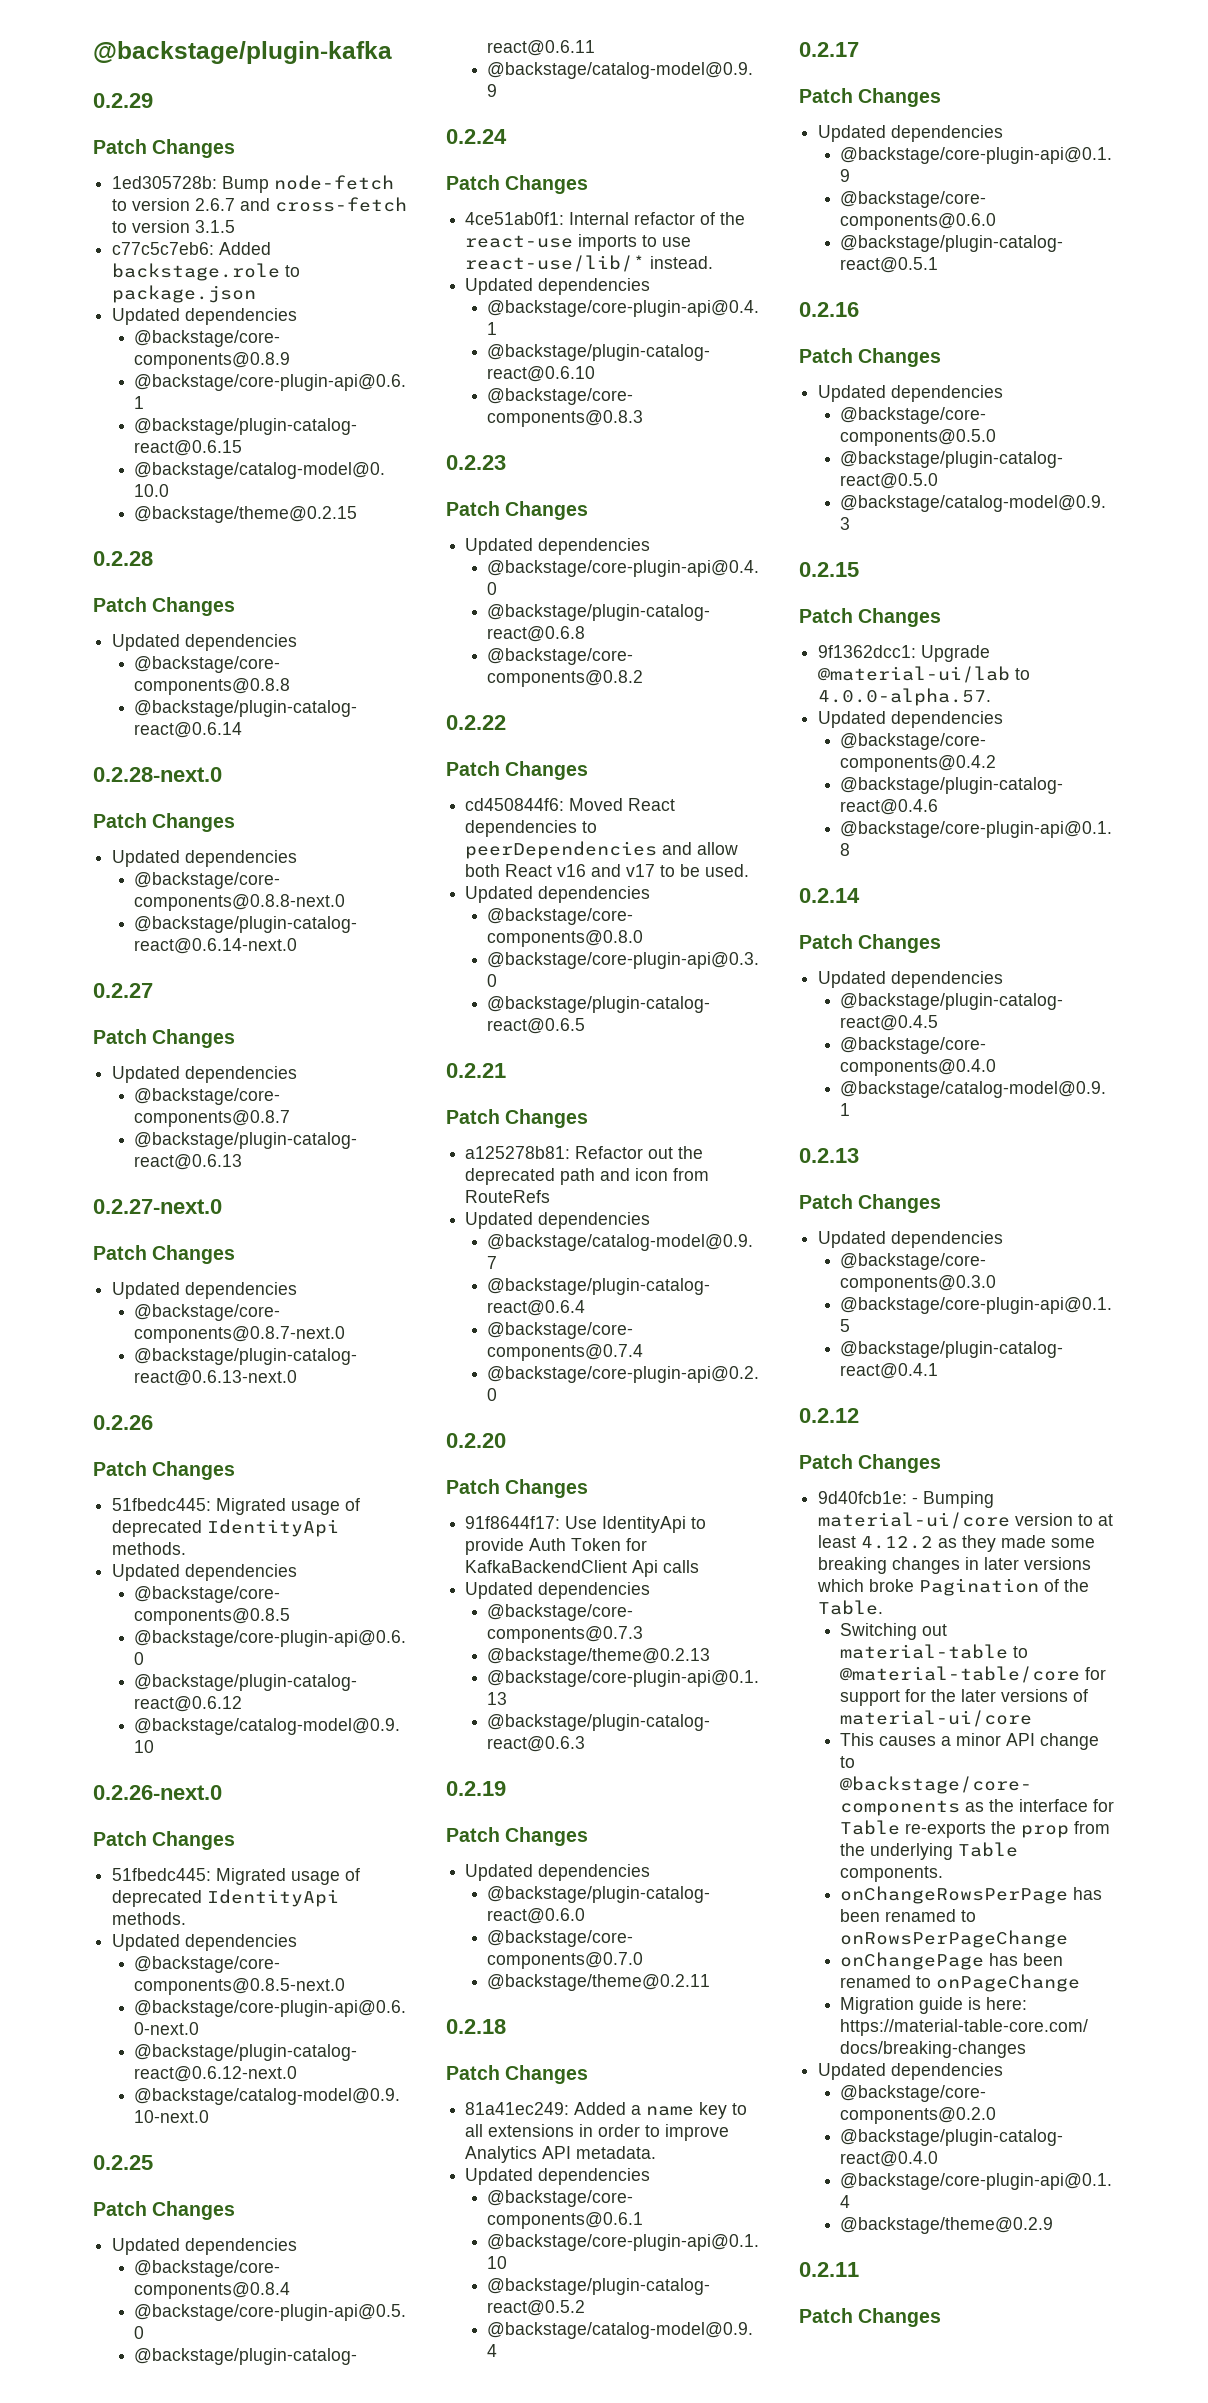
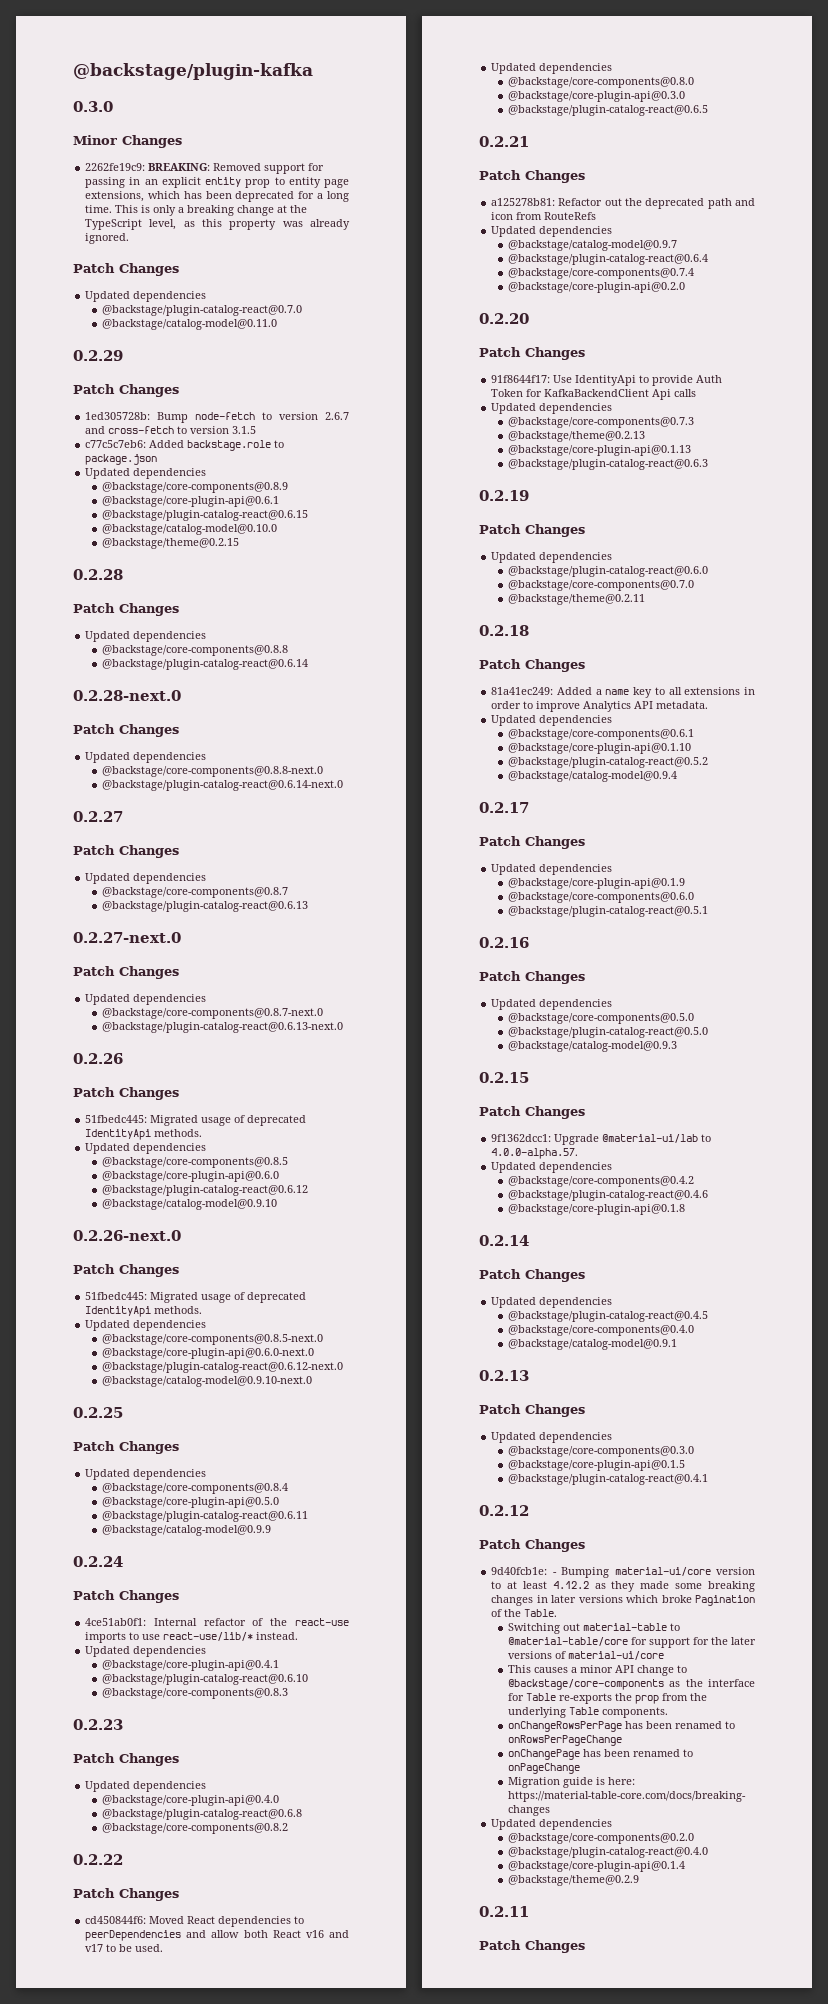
(392, 52) none -> [73,101,113,112] [73,135,182,148] [85,163,325,174] [85,177,350,188] [85,191,349,202] [85,205,308,216] [85,219,350,230] [85,233,130,244] [73,263,179,276] [85,291,207,302] [101,305,302,316] [101,319,277,330] // 0.3.0 // Minor Changes // 2262fe19c9: BREAKING: Removed support for passing in an explicit entity prop to entity page extensions, which has been deprecated for a long time. This is only a breaking change at the TypeScript level, as this property was already ignored. // Patch Changes // Updated dependencies // @backstage/plugin-catalog-react@0.7.0 // @backstage/catalog-model@0.11.0

